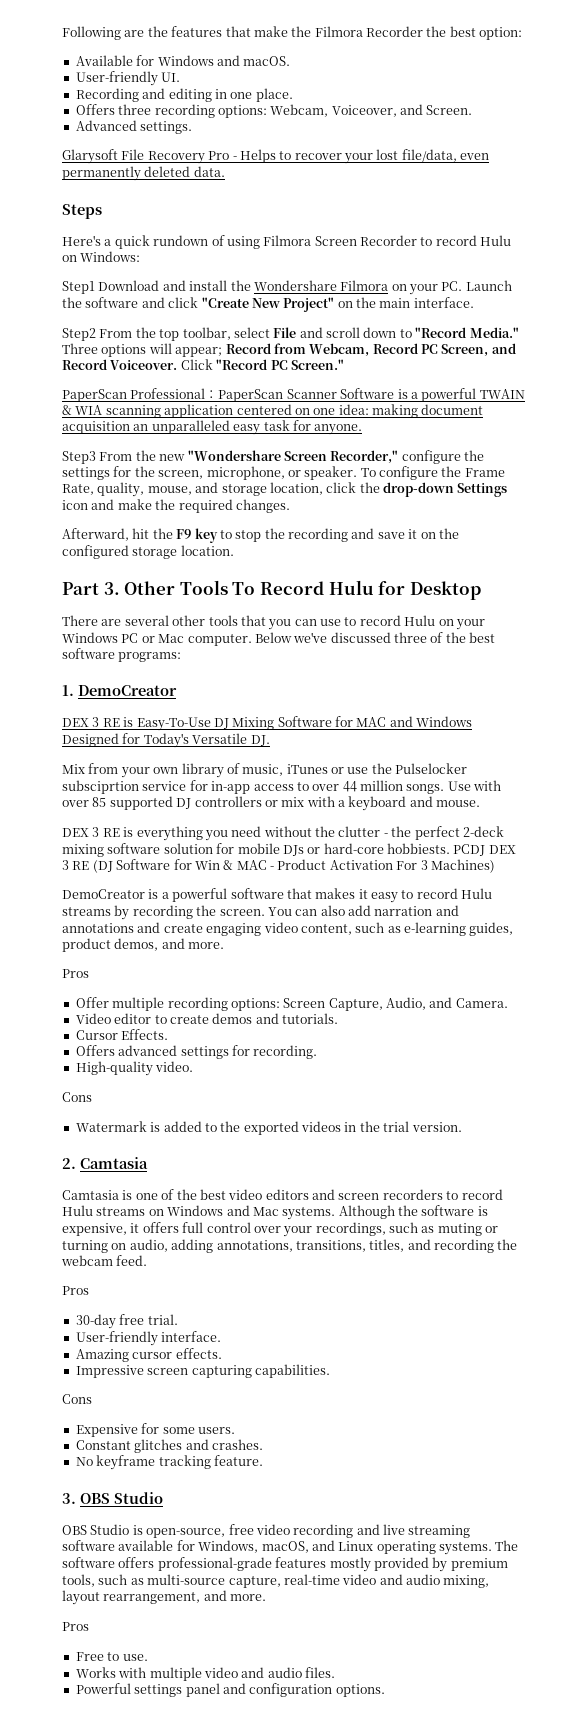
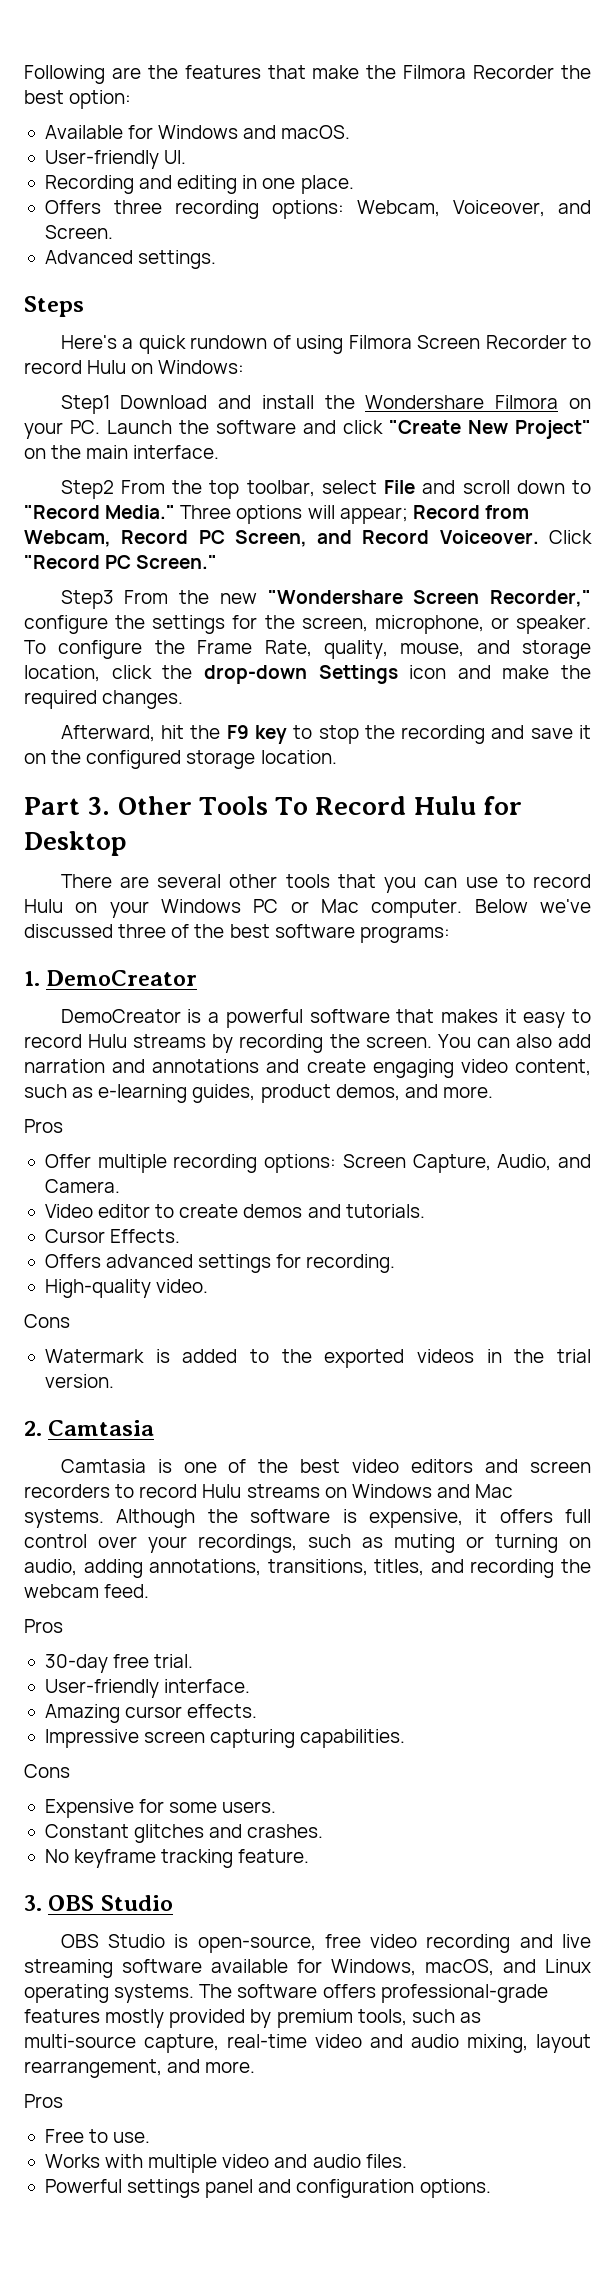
[62,149,490,164] [62,166,225,181] // Glarysoft File Recovery Pro - Helps to recover your lost file/data, even permanently deleted data. -> (217, 259) none
[62,388,525,402] [62,404,484,418] [62,420,363,435] // PaperScan Professional：PaperScan Scanner Software is a powerful TWAIN & WIA scanning application centered on one idea: making document acquisition an unparalleled easy task for anyone. -> (218, 562) none
[62,716,473,731] [62,733,270,748] [62,763,468,778] [62,780,502,794] [62,796,481,811] [62,826,504,841] [62,843,516,857] [62,859,495,873] // DEX 3 RE is Easy-To-Use DJ Mixing Software for MAC and Windows Designed for Today's Versatile DJ. // Mix from your own library of music, iTunes or use the Pulselocker subsciprtion service for in-app access to over 44 million songs. Use with over 85 supported DJ controllers or mix with a keyboard and mouse. // DEX 3 RE is everything you need without the clutter - the perfect 2-deck mixing software solution for mobile DJs or hard-core hobbiests. PCDJ DEX 3 RE (DJ Software for Win & MAC - Product Activation For 3 Machines) -> (198, 978) none

